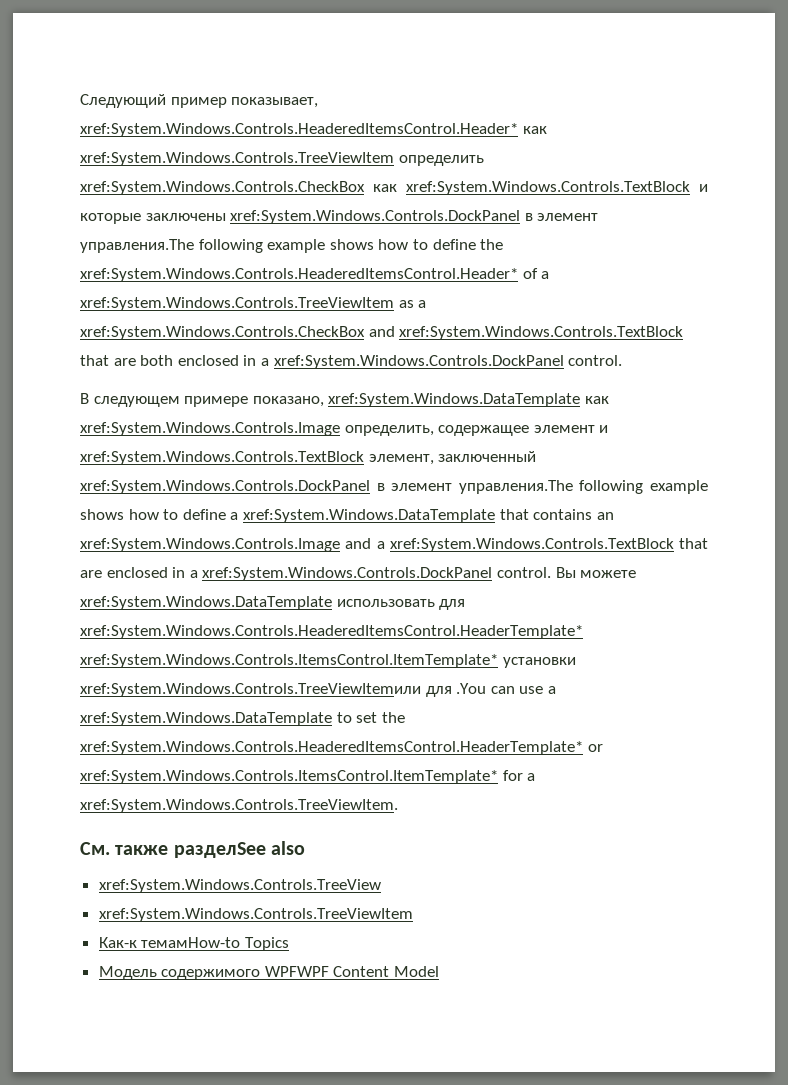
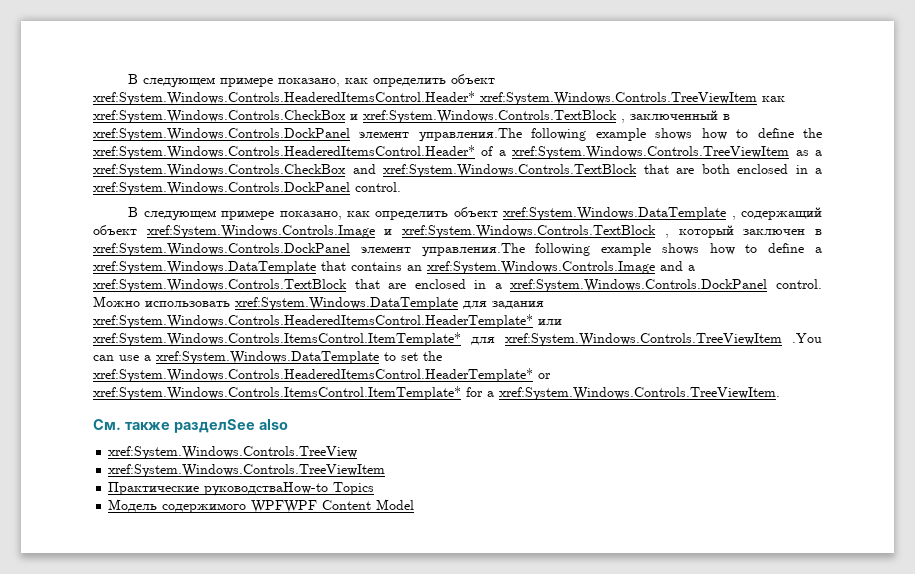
[80,94,319,108] [80,123,547,137] [80,152,484,166] [80,181,708,195] [80,210,533,224] Следующий пример показывает, xref:System.Windows.Controls.HeaderedItemsControl.Header* как xref:System.Windows.Controls.TreeViewItem определить xref:System.Windows.Controls.CheckBox как xref:System.Windows.Controls.TextBlock и которые заключены xref:System.Windows.Controls.DockPanel в -> [128,74,496,88] [93,91,785,105] [93,110,730,123] [93,128,350,141] В следующем примере показано, как определить объект xref:System.Windows.Controls.HeaderedItemsControl.Header* xref:System.Windows.Controls.TreeViewItem как xref:System.Windows.Controls.CheckBox и xref:System.Windows.Controls.TextBlock , заключенный в xref:System.Windows.Controls.DockPanel
[328,393,609,407] [80,422,609,436] [80,451,537,465] [80,480,385,494] xref:System.Windows.DataTemplate как xref:System.Windows.Controls.Image определить, содержащее элемент и xref:System.Windows.Controls.TextBlock элемент, заключенный xref:System.Windows.Controls.DockPanel в -> [346,207,822,220] [93,225,822,238] [93,243,350,256] как определить объект xref:System.Windows.DataTemplate , содержащий объект xref:System.Windows.Controls.Image и xref:System.Windows.Controls.TextBlock , который заключен в xref:System.Windows.Controls.DockPanel
[555,567,637,578] [80,596,466,610] [80,625,583,639] [80,654,576,668] [80,683,452,697] Вы можете xref:System.Windows.DataTemplate использовать для xref:System.Windows.Controls.HeaderedItemsControl.HeaderTemplate* xref:System.Windows.Controls.ItemsControl.ItemTemplate* установки xref:System.Windows.Controls.TreeViewItemили для -> [93,296,544,310] [93,314,562,328] [93,332,782,346] Можно использовать xref:System.Windows.DataTemplate для задания xref:System.Windows.Controls.HeaderedItemsControl.HeaderTemplate* или xref:System.Windows.Controls.ItemsControl.ItemTemplate* для xref:System.Windows.Controls.TreeViewItem
[98,937,241,948] Как-к темамHow-to -> [108,482,329,496] Практические руководстваHow-to

